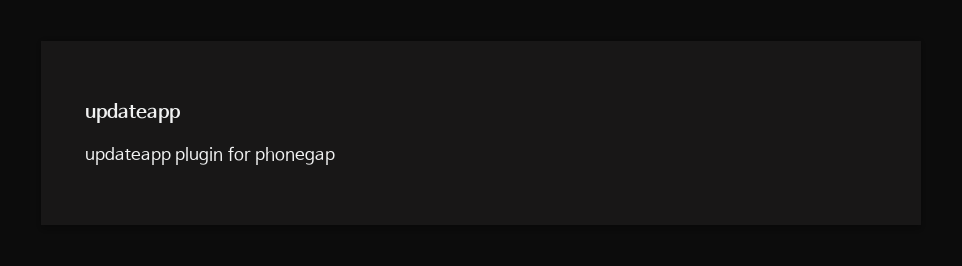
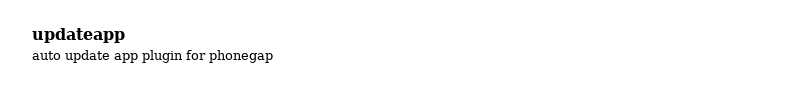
[85,147,171,165] updateapp -> [32,50,138,63] auto update app

